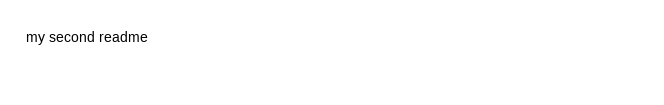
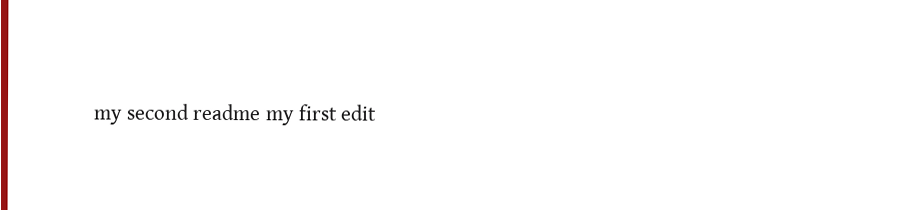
(148, 36) none -> [265,104,378,126] my first edit

